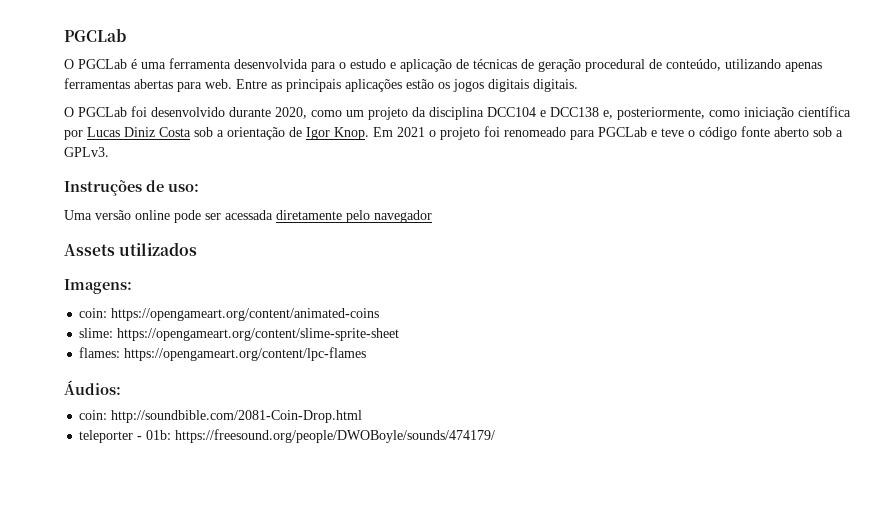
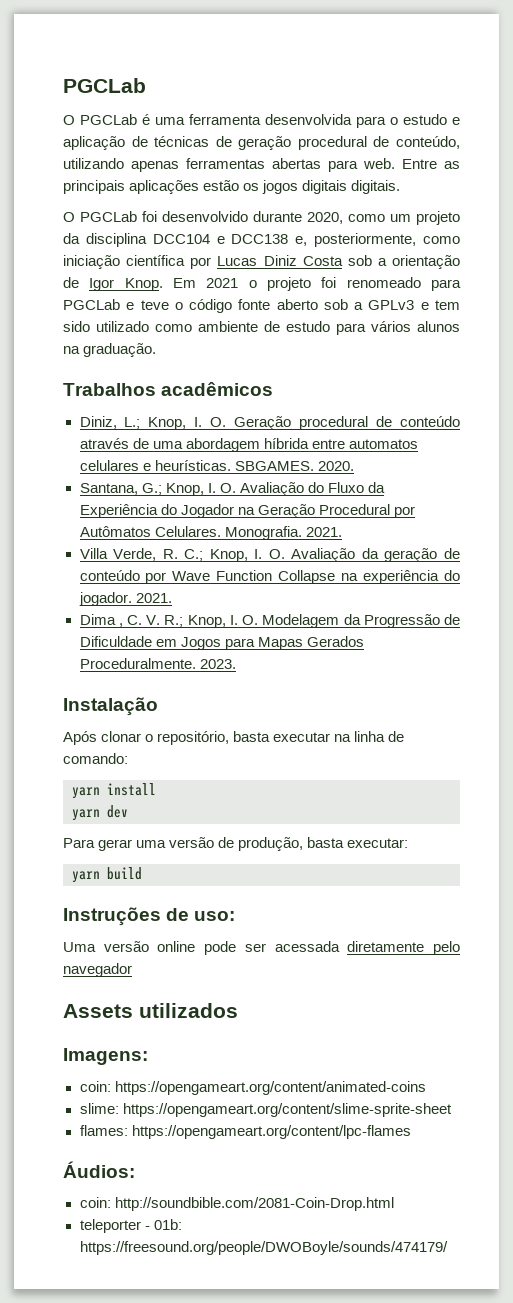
[64,147,109,157] GPLv3. -> [368,300,460,310] [63,321,460,335] [63,343,157,357] [63,382,274,396] [79,416,460,430] [79,438,418,452] [79,460,354,471] [79,482,385,496] [79,504,415,518] [79,526,342,540] [79,548,461,562] [79,570,461,584] [78,592,172,606] [79,614,460,628] [79,636,364,650] [79,658,236,669] [63,697,158,716] [63,731,405,745] [63,753,128,764] [72,783,156,799] [72,805,128,821] [63,837,409,851] [72,867,142,883] GPLv3 e tem sido utilizado como ambiente de estudo para vários alunos na graduação. // Trabalhos acadêmicos // Diniz, L.; Knop, I. O. Geração procedural de conteúdo através de uma abordagem híbrida entre automatos celulares e heurísticas. SBGAMES. 2020. // Santana, G.; Knop, I. O. Avaliação do Fluxo da Experiência do Jogador na Geração Procedural por Autômatos Celulares. Monografia. 2021. // Villa Verde, R. C.; Knop, I. O. Avaliação da geração de conteúdo por Wave Function Collapse na experiência do jogador. 2021. // Dima , C. V. R.; Knop, I. O. Modelagem da Progressão de Dificuldade em Jogos para Mapas Gerados Proceduralmente. 2023. // Instalação // Após clonar o repositório, basta executar na linha de comando: // yarn install // yarn dev // Para gerar uma versão de produção, basta executar: // yarn build

